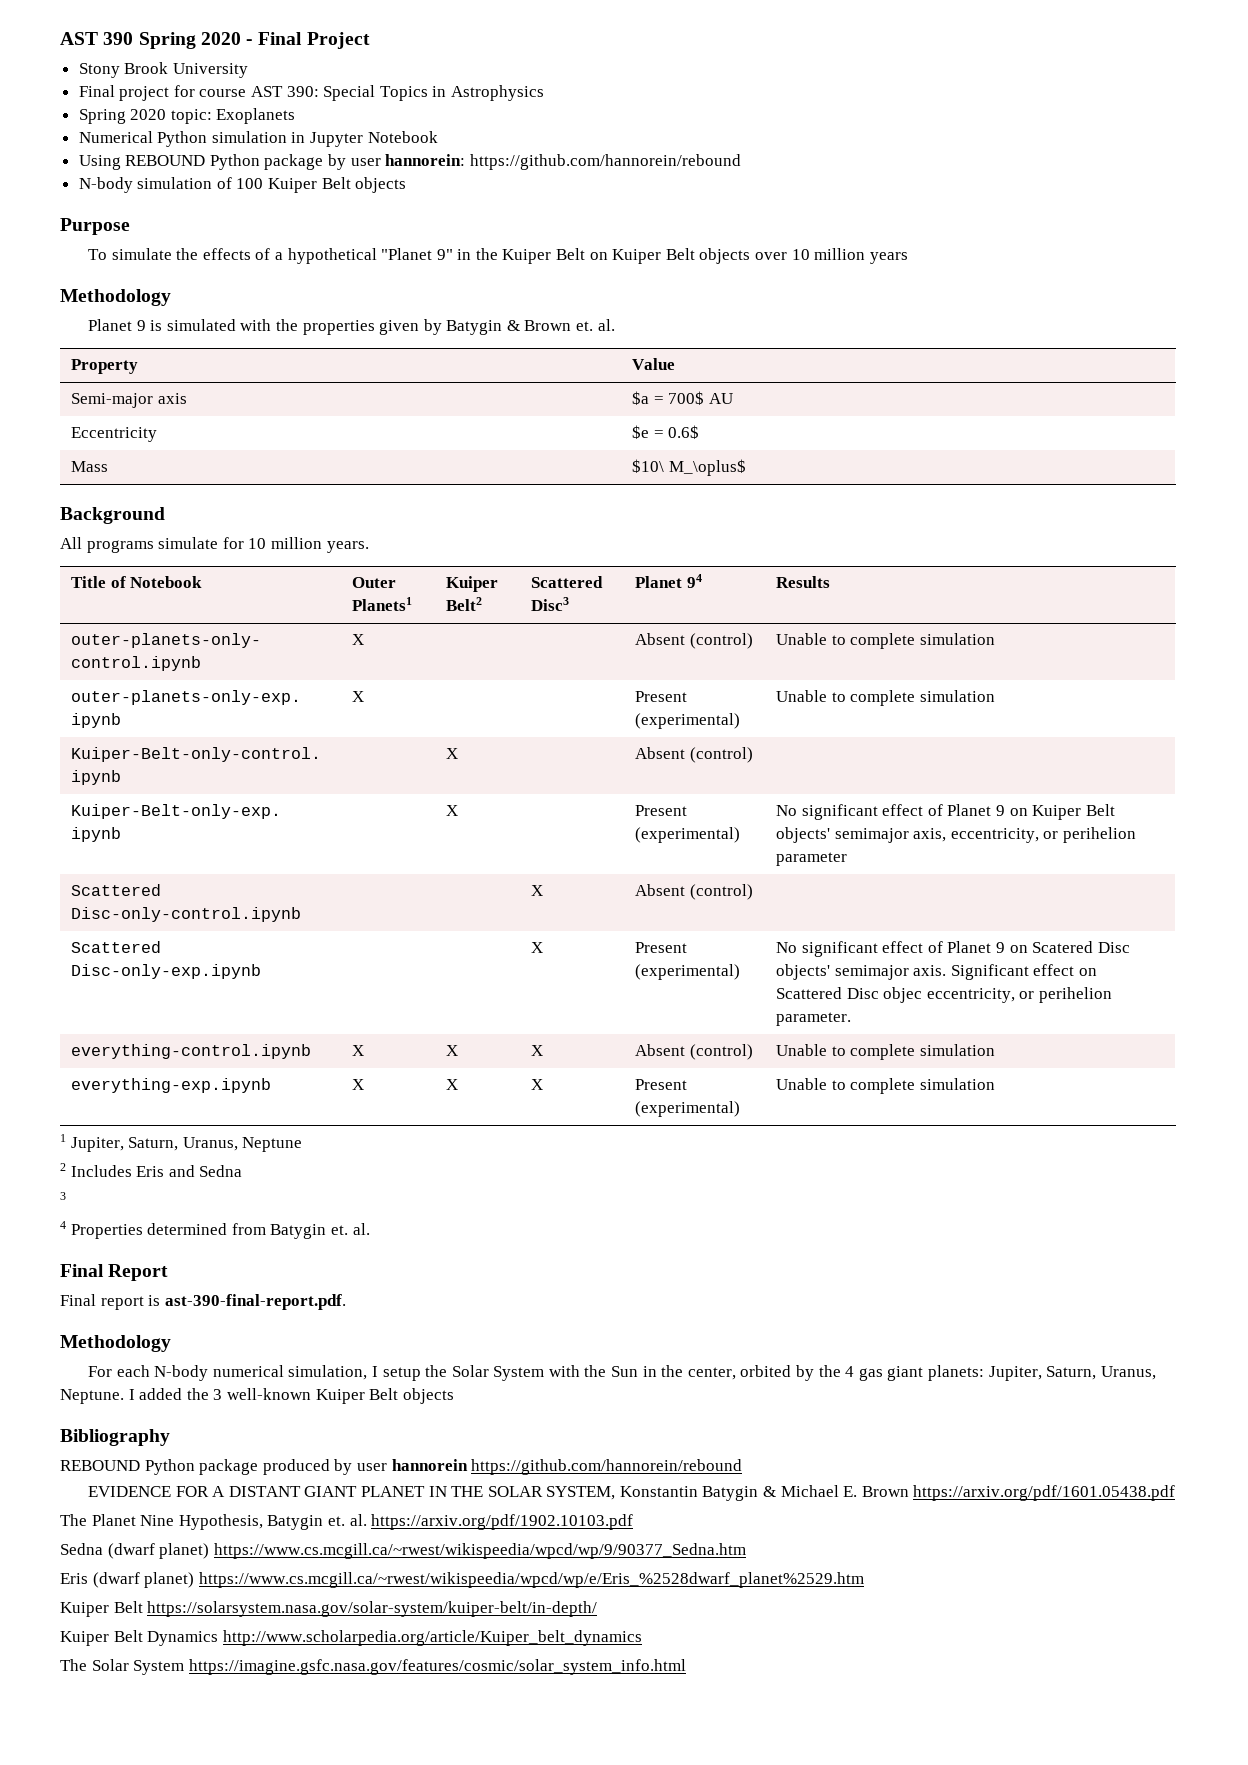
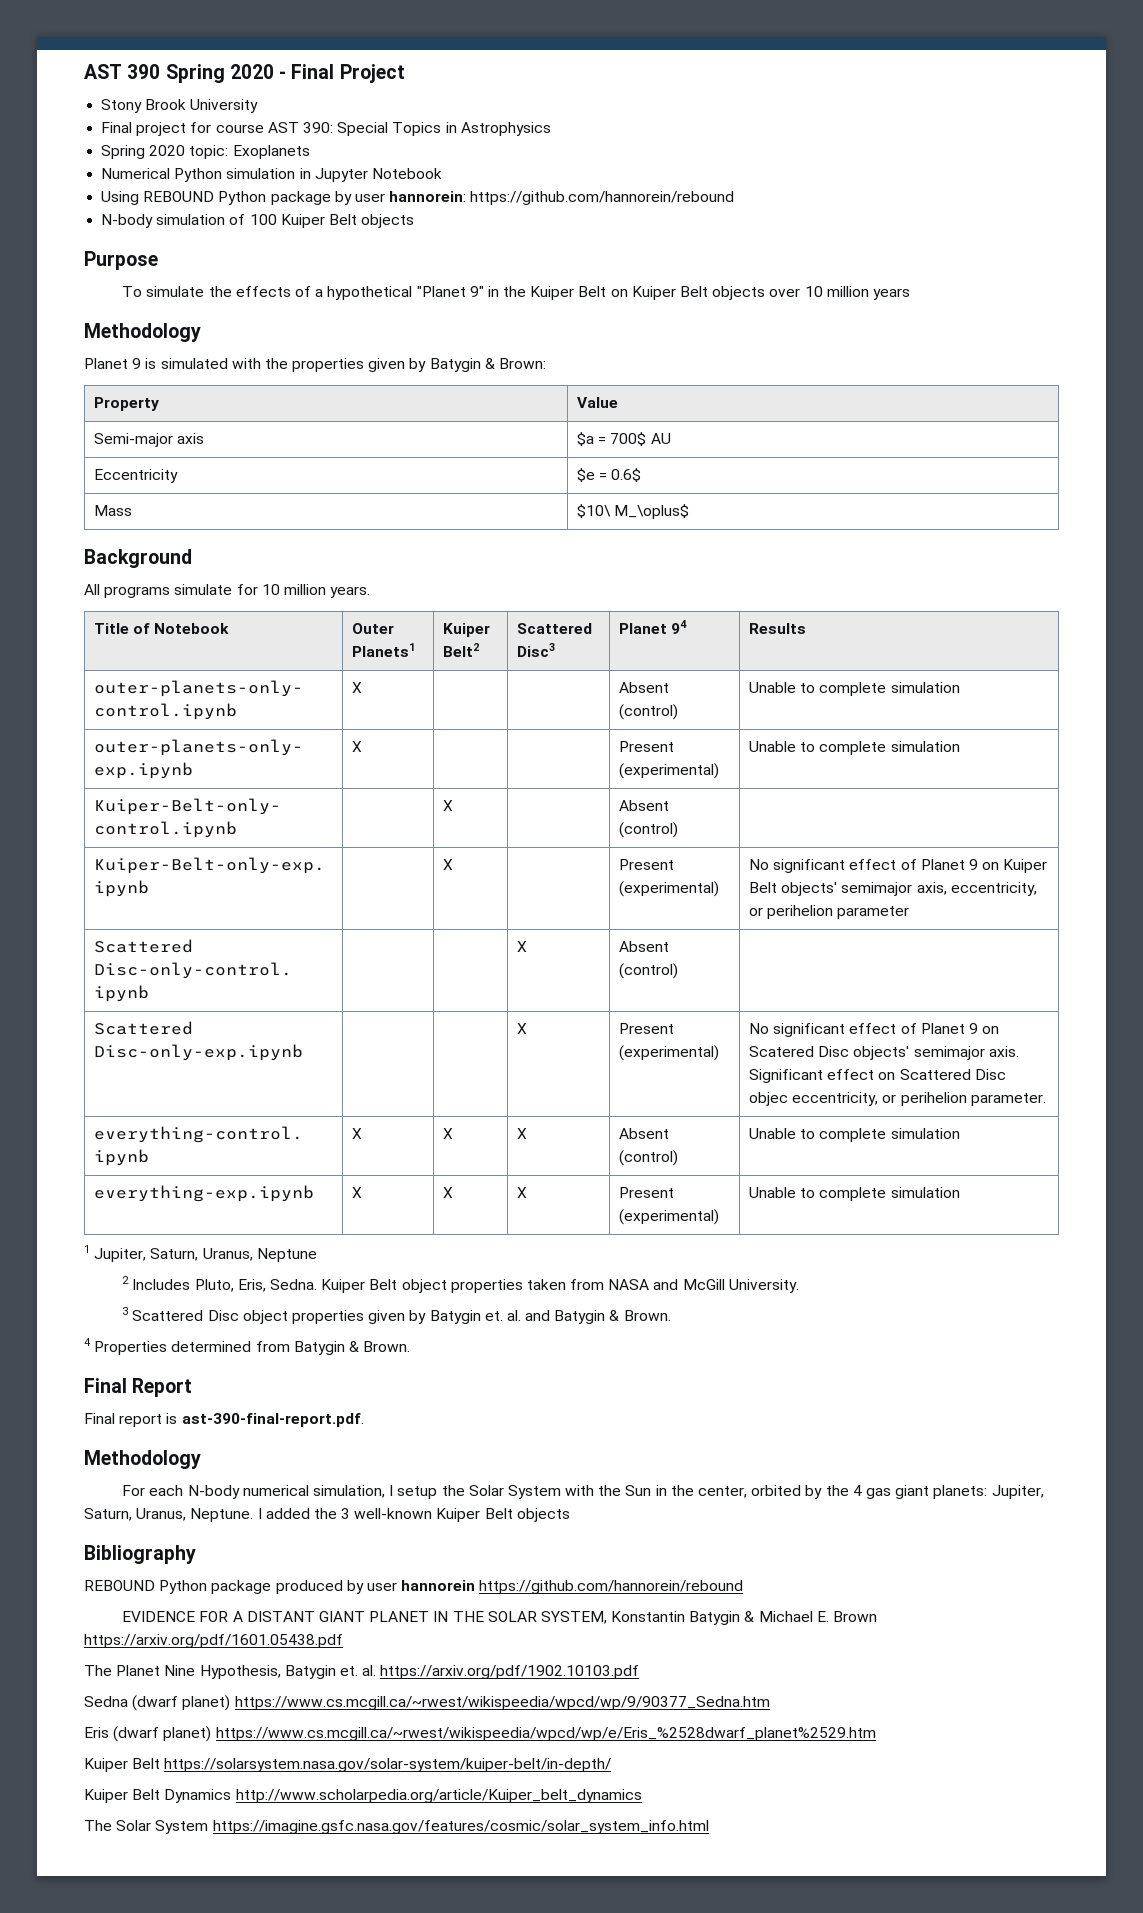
[524,319,615,331] Brown et. al. -> [499,358,547,369] Brown:
[136,1165,243,1177] [60,1192,66,1200] Eris and Sedna // 3 -> [194,1279,799,1293] [122,1307,671,1324] Pluto, Eris, Sedna. Kuiper Belt object properties taken from NASA and McGill University. // 3 Scattered Disc object properties given by Batygin et. al. and Batygin & Brown.
[330,1223,370,1235] et. al. -> [348,1341,411,1352] & Brown.

